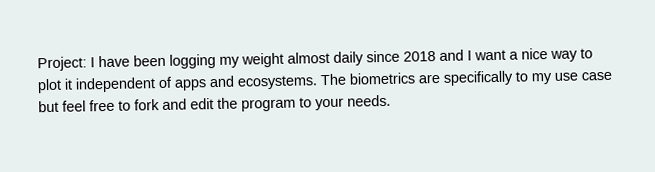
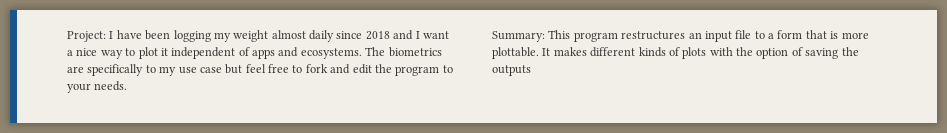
(391, 100) none -> [492,30,869,42] [492,47,859,59] [492,65,531,76] // Summary: This program restructures an input file to a form that is more plottable. It makes different kinds of plots with the option of saving the outputs

